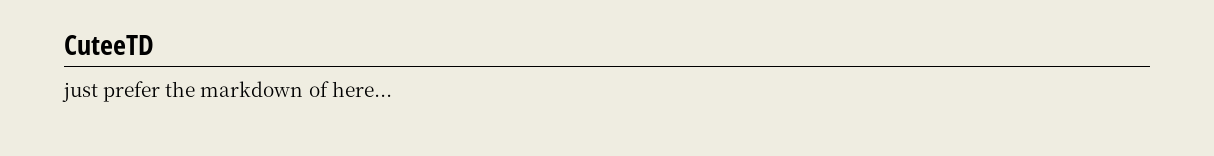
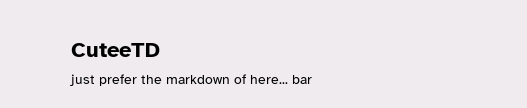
(392, 89) none -> [292,75,312,84] bar

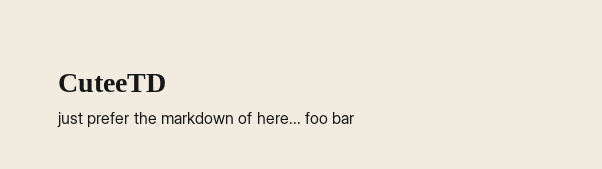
(288, 79) none -> [304,112,328,124] foo

